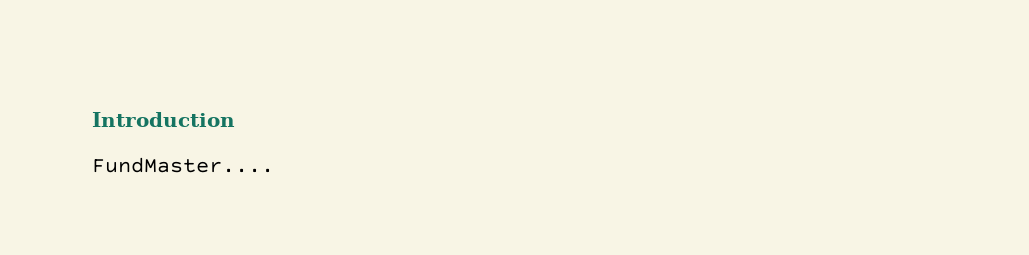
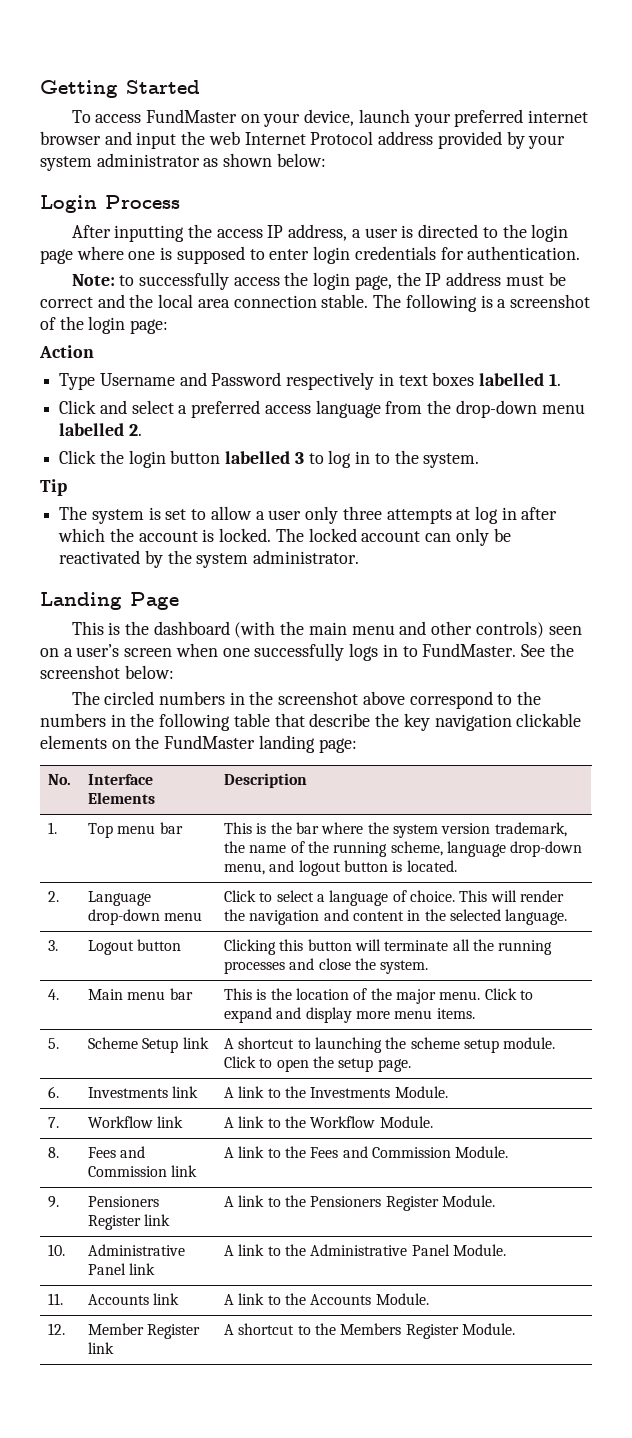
[92,112,235,127] [92,157,274,173] Introduction // FundMaster.... -> [40,80,200,98] [71,109,589,127] [40,131,566,149] [40,153,326,171] [40,195,180,213] [71,224,569,242] [40,246,581,264] [71,272,566,290] [40,294,590,312] [40,316,169,334] [39,345,94,358] [59,372,561,390] [59,400,585,418] [59,423,142,436] [59,450,480,468] [40,479,67,496] [59,506,558,524] [58,528,511,546] [59,550,360,568] [40,592,179,610] [71,621,582,638] [40,643,574,661] [40,665,174,679] [71,691,542,709] [40,713,582,731] [40,735,357,753] [48,774,72,785] [88,774,154,785] [88,792,156,804] [224,773,308,788] [48,822,58,834] [88,822,183,838] [224,822,567,838] [224,841,583,857] [224,860,457,876] [48,891,60,902] [88,891,152,906] [88,909,203,925] [224,890,565,906] [224,909,568,925] [48,940,59,951] [88,939,182,955] [224,939,553,955] [224,958,429,974] [48,989,60,1000] [88,988,193,1000] [224,988,534,1004] [224,1007,475,1023] [48,1038,60,1049] [88,1037,209,1053] [224,1037,556,1053] [224,1056,411,1072] [48,1086,60,1098] [88,1086,199,1098] [224,1086,448,1098] [48,1117,60,1128] [88,1116,184,1128] [224,1116,433,1128] [48,1147,60,1158] [88,1146,146,1158] [88,1165,198,1177] [224,1146,509,1158] [48,1196,60,1208] [88,1196,160,1207] [88,1214,171,1230] [224,1195,496,1211] [48,1244,66,1256] [88,1244,186,1256] [88,1263,156,1275] [224,1244,507,1256] [48,1293,64,1305] [88,1293,180,1305] [224,1293,429,1305] [48,1323,66,1335] [88,1323,201,1339] [88,1342,115,1354] [224,1323,516,1339] Getting Started // To access FundMaster on your device, launch your preferred internet browser and input the web Internet Protocol address provided by your system administrator as shown below: // Login Process // After inputting the access IP address, a user is directed to the login page where one is supposed to enter login credentials for authentication. // Note: to successfully access the login page, the IP address must be correct and the local area connection stable. The following is a screenshot of the login page: // Action // Type Username and Password respectively in text boxes labelled 1. // Click and select a preferred access language from the drop-down menu labelled 2. // Click the login button labelled 3 to log in to the system. // Tip // The system is set to allow a user only three attempts at log in after which the account is locked. The locked account can only be reactivated by the system administrator. // Landing Page // This is the dashboard (with the main menu and other controls) seen on a user’s screen when one successfully logs in to FundMaster. See the screenshot below: // The circled numbers in the screenshot above correspond to the numbers in the following table that describe the key navigation clickable elements on the FundMaster landing page: // No. | Interface Elements | Description // 1. | Top menu bar | This is the bar where the system version trademark, the name of the running scheme, language drop-down menu, and logout button is located. // 2. | Language drop-down menu | Click to select a language of choice. This will render the navigation and content in the selected language. // 3. | Logout button | Clicking this button will terminate all the running processes and close the system. // 4. | Main menu bar | This is the location of the major menu. Click to expand and display more menu items. // 5. | Scheme Setup link | A shortcut to launching the scheme setup module. Click to open the setup page. // 6. | Investments link | A link to the Investments Module. // 7. | Workflow link | A link to the Workflow Module. // 8. | Fees and Commission link | A link to the Fees and Commission Module. // 9. | Pensioners Register link | A link to the Pensioners Register Module. // 10. | Administrative Panel link | A link to the Administrative Panel Module. // 11. | Accounts link | A link to the Accounts Module. // 12. | Member Register link | A shortcut to the Members Register Module.

